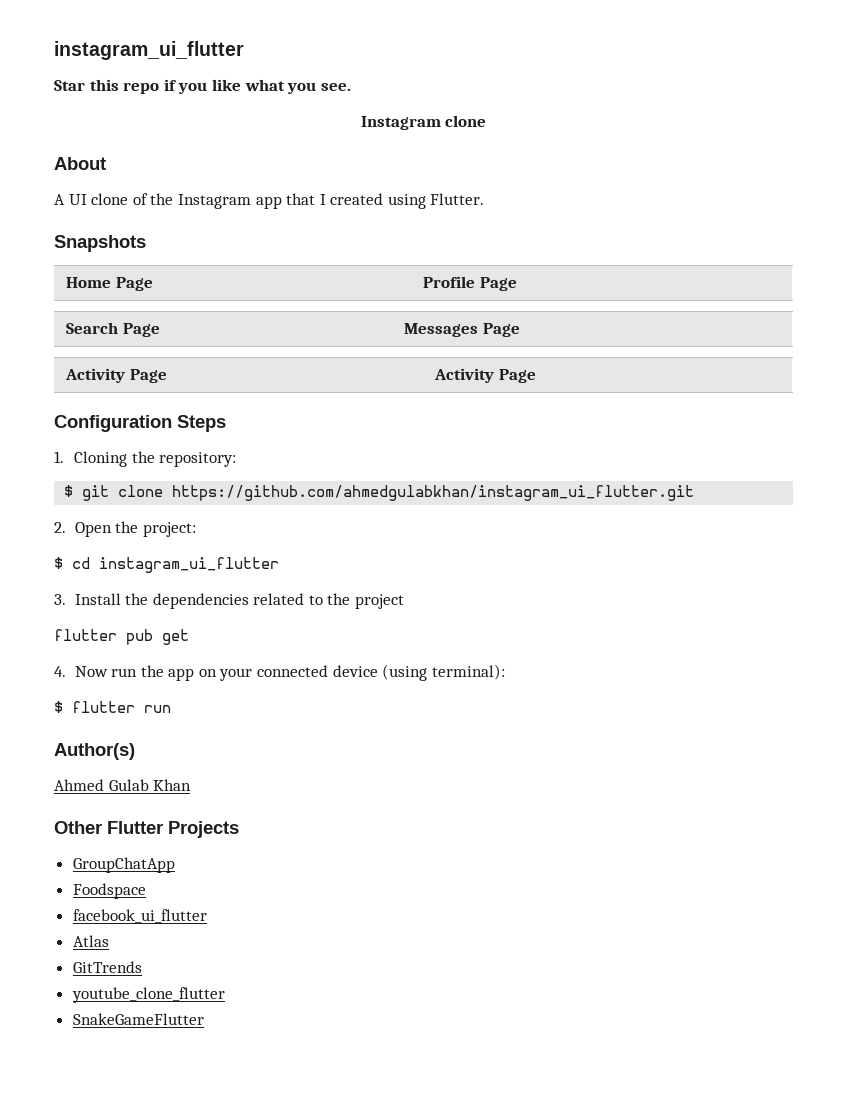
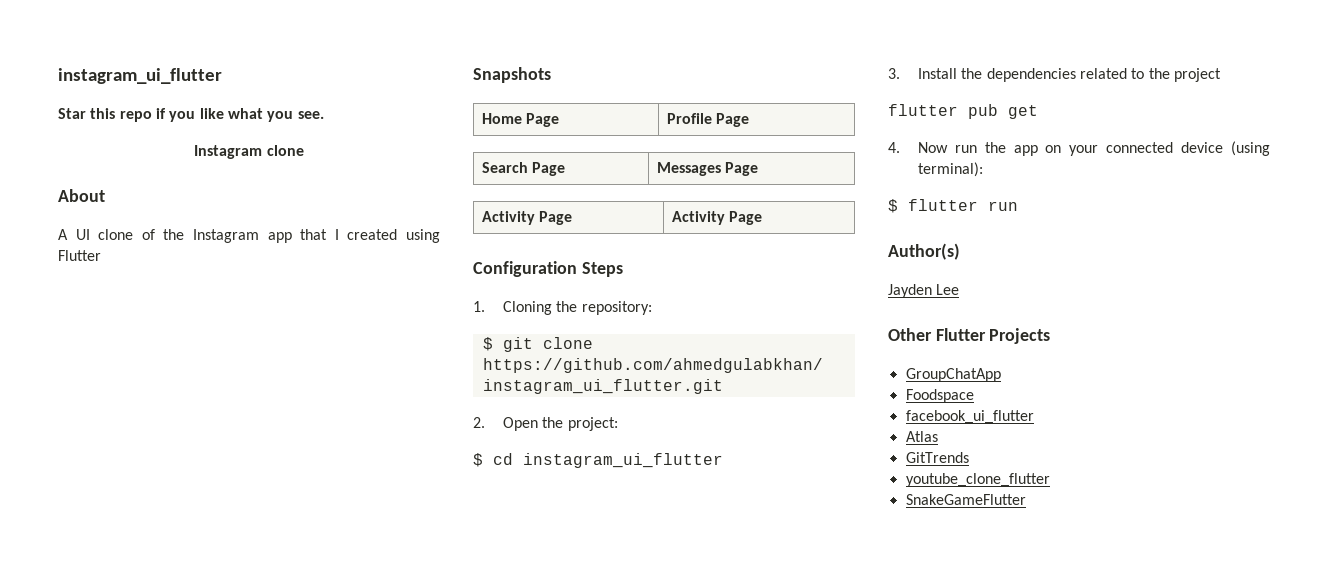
[430,193,485,205] Flutter. -> [58,250,101,261] Flutter
[54,779,192,791] Ahmed Gulab Khan -> [888,284,960,298] Jayden Lee

